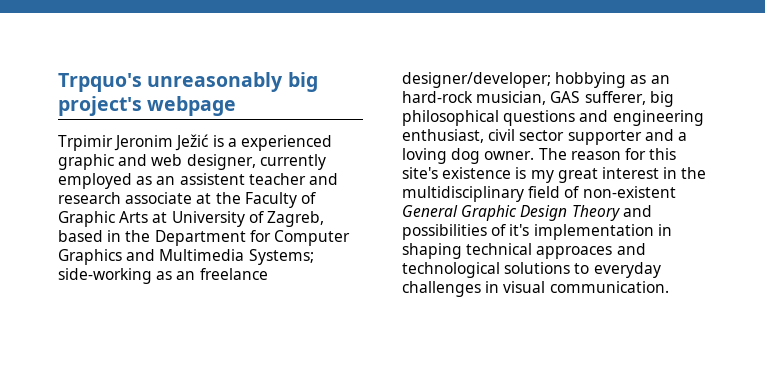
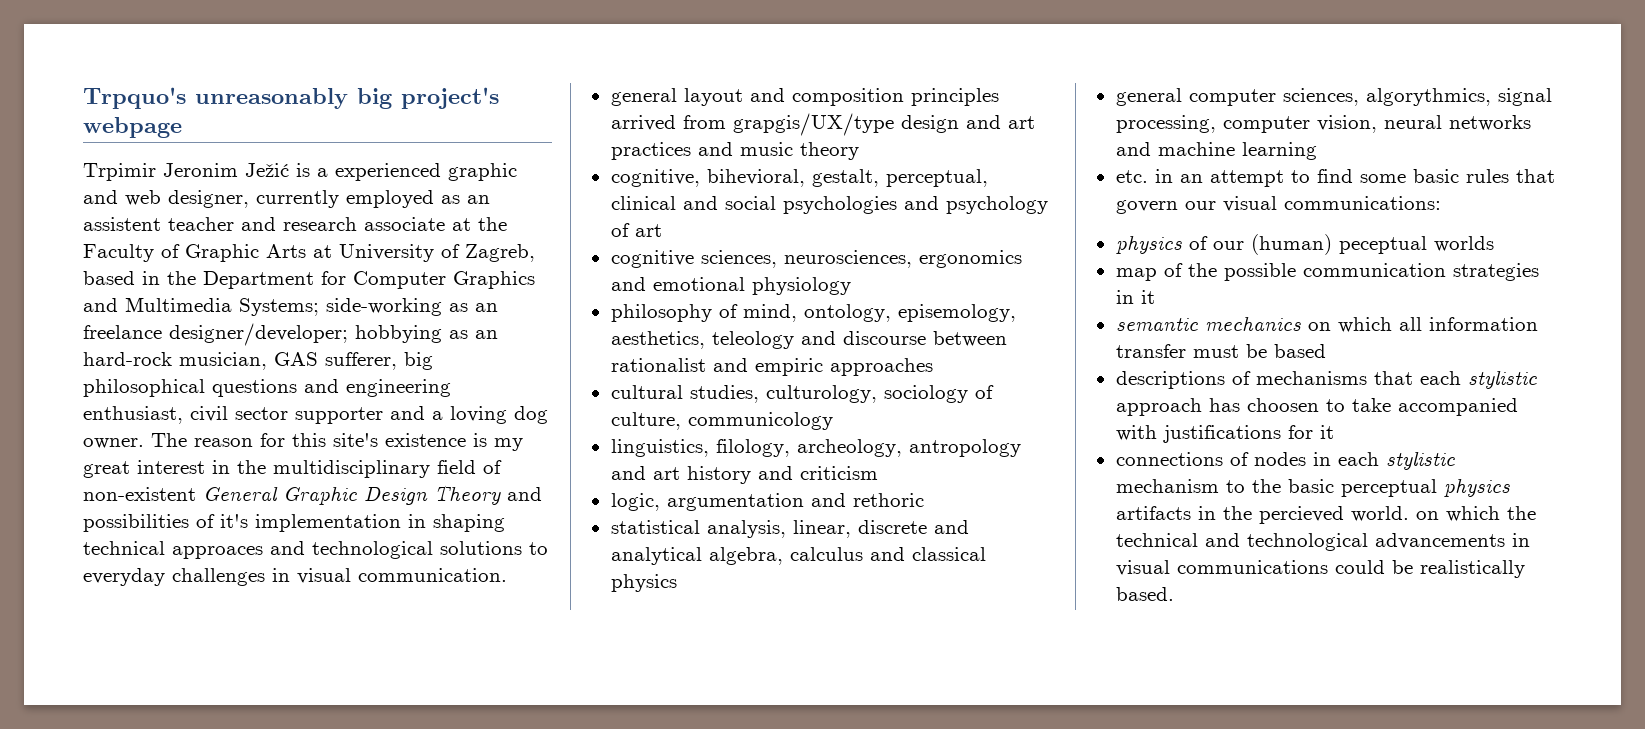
(669, 287) none -> [610,88,999,106] [610,113,1035,136] [610,142,859,160] [610,169,988,187] [610,196,1048,214] [610,223,662,237] [610,250,1022,268] [610,277,851,295] [610,304,1016,322] [610,331,1007,349] [610,358,933,376] [610,385,994,403] [610,412,833,430] [610,439,1021,457] [610,466,878,484] [610,493,924,511] [610,520,969,538] [610,547,986,565] [610,574,677,592] [1115,88,1552,106] [1115,115,1531,133] [1115,142,1317,160] [1115,169,1555,187] [1115,196,1441,214] [1115,234,1494,255] [1115,263,1539,281] [1115,290,1155,304] [1115,316,1538,333] [1115,344,1326,358] [1115,370,1537,389] [1115,398,1518,416] [1115,425,1334,443] [1115,451,1455,470] [1115,478,1510,497] [1115,506,1536,524] [1115,533,1530,551] [1115,560,1525,578] [1115,587,1174,601] // general layout and composition principles arrived from grapgis/UX/type design and art practices and music theory // cognitive, bihevioral, gestalt, perceptual, clinical and social psychologies and psychology of art // cognitive sciences, neurosciences, ergonomics and emotional physiology // philosophy of mind, ontology, episemology, aesthetics, teleology and discourse between rationalist and empiric approaches // cultural studies, culturology, sociology of culture, communicology // linguistics, filology, archeology, antropology and art history and criticism // logic, argumentation and rethoric // statistical analysis, linear, discrete and analytical algebra, calculus and classical physics // general computer sciences, algorythmics, signal processing, computer vision, neural networks and machine learning // etc. in an attempt to find some basic rules that govern our visual communications: // physics of our (human) peceptual worlds // map of the possible communication strategies in it // semantic mechanics on which all information transfer must be based // descriptions of mechanisms that each stylistic approach has choosen to take accompanied with justifications for it // connections of nodes in each stylistic mechanism to the basic perceptual physics artifacts in the percieved world. on which the technical and technological advancements in visual communications could be realistically based.

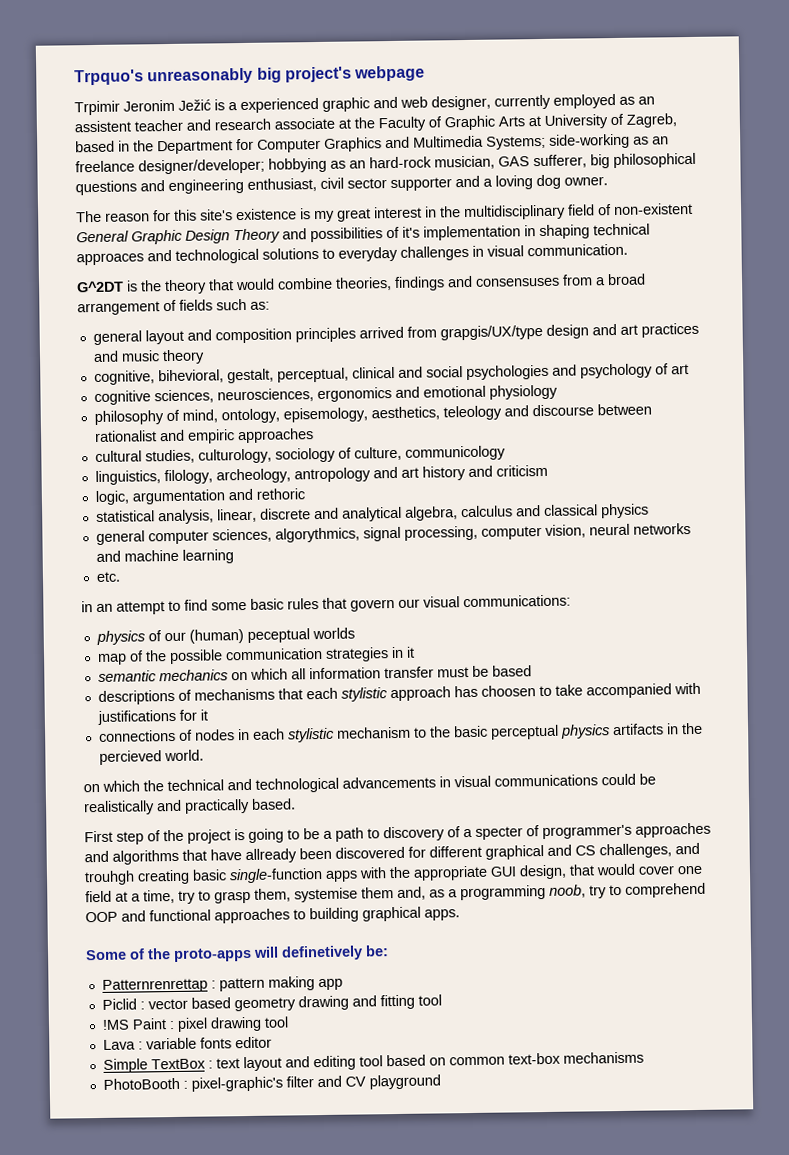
(144, 443) none -> (608, 181) //
(507, 575) none -> [76,273,646,295] [77,298,270,316] // G^2DT is the theory that would combine theories, findings and consensuses from a broad arrangement of fields such as:
(1148, 176) none -> (121, 577) //
(1409, 514) none -> (204, 755) //
(1525, 569) none -> [156,798,250,814] and practically
(1174, 594) none -> [84,822,711,845] [84,842,700,865] [84,863,703,886] [85,882,706,904] [85,906,460,924] [85,945,389,962] [101,976,343,993] [101,994,442,1012] [101,1016,289,1032] [102,1036,272,1050] [102,1051,644,1073] [102,1074,441,1092] // First step of the project is going to be a path to discovery of a specter of programmer's approaches and algorithms that have allready been discovered for different graphical and CS challenges, and trouhgh creating basic single-function apps with the appropriate GUI design, that would cover one field at a time, try to grasp them, systemise them and, as a programming noob, try to comprehend OOP and functional approaches to building graphical apps. // Some of the proto-apps will definetively be: // Patternrenrettap : pattern making app // Piclid : vector based geometry drawing and fitting tool // !MS Paint : pixel drawing tool // Lava : variable fonts editor // Simple TextBox : text layout and editing tool based on common text-box mechanisms // PhotoBooth : pixel-graphic's filter and CV playground

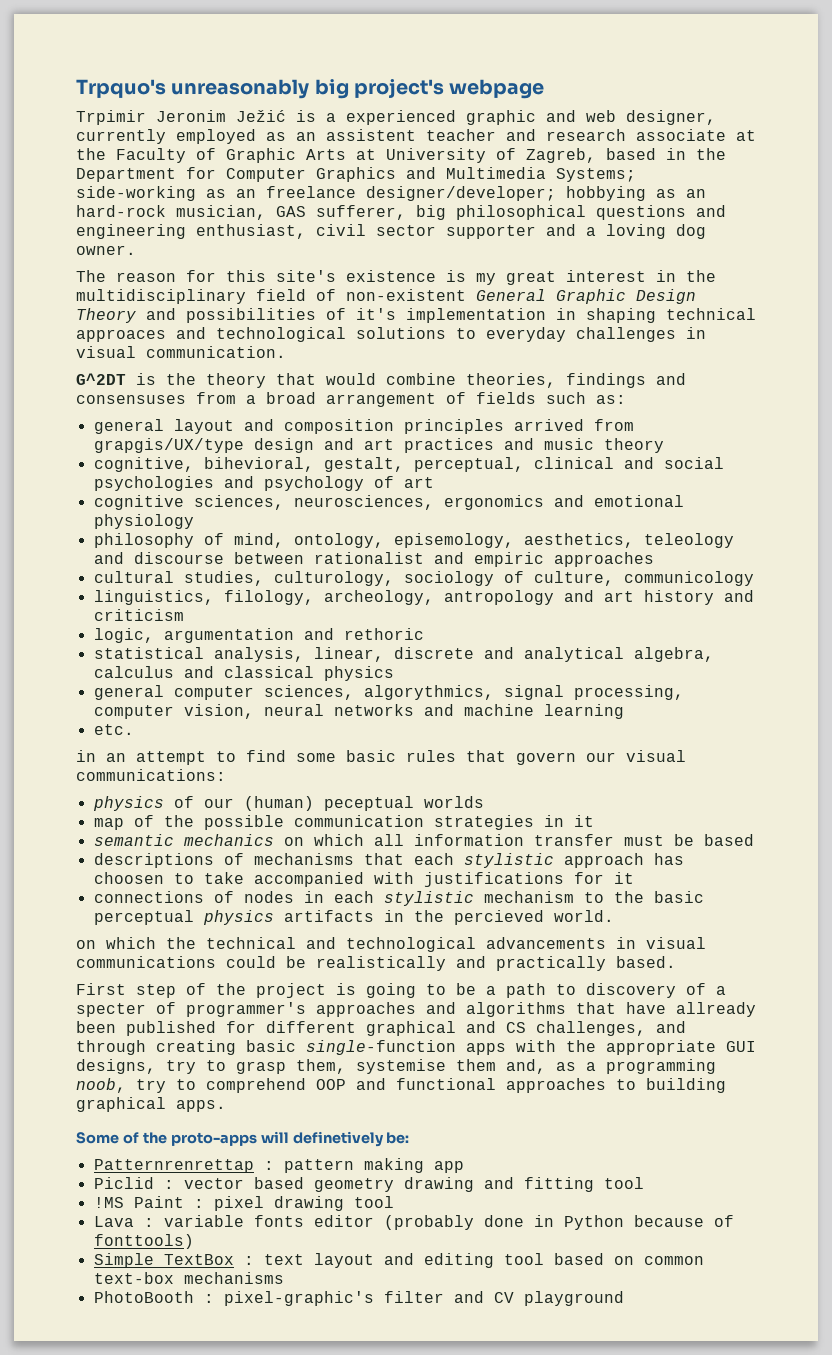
[335,846,405,859] discovered -> [126,1021,216,1036] published
[84,870,135,886] trouhgh -> [76,1040,146,1055] through
[519,863,703,880] [85,889,175,904] design, that would cover one field at a time, -> [76,1059,156,1074] designs,
(272, 1042) none -> [383,1215,734,1230] [93,1234,194,1249] (probably done in Python because of fonttools)

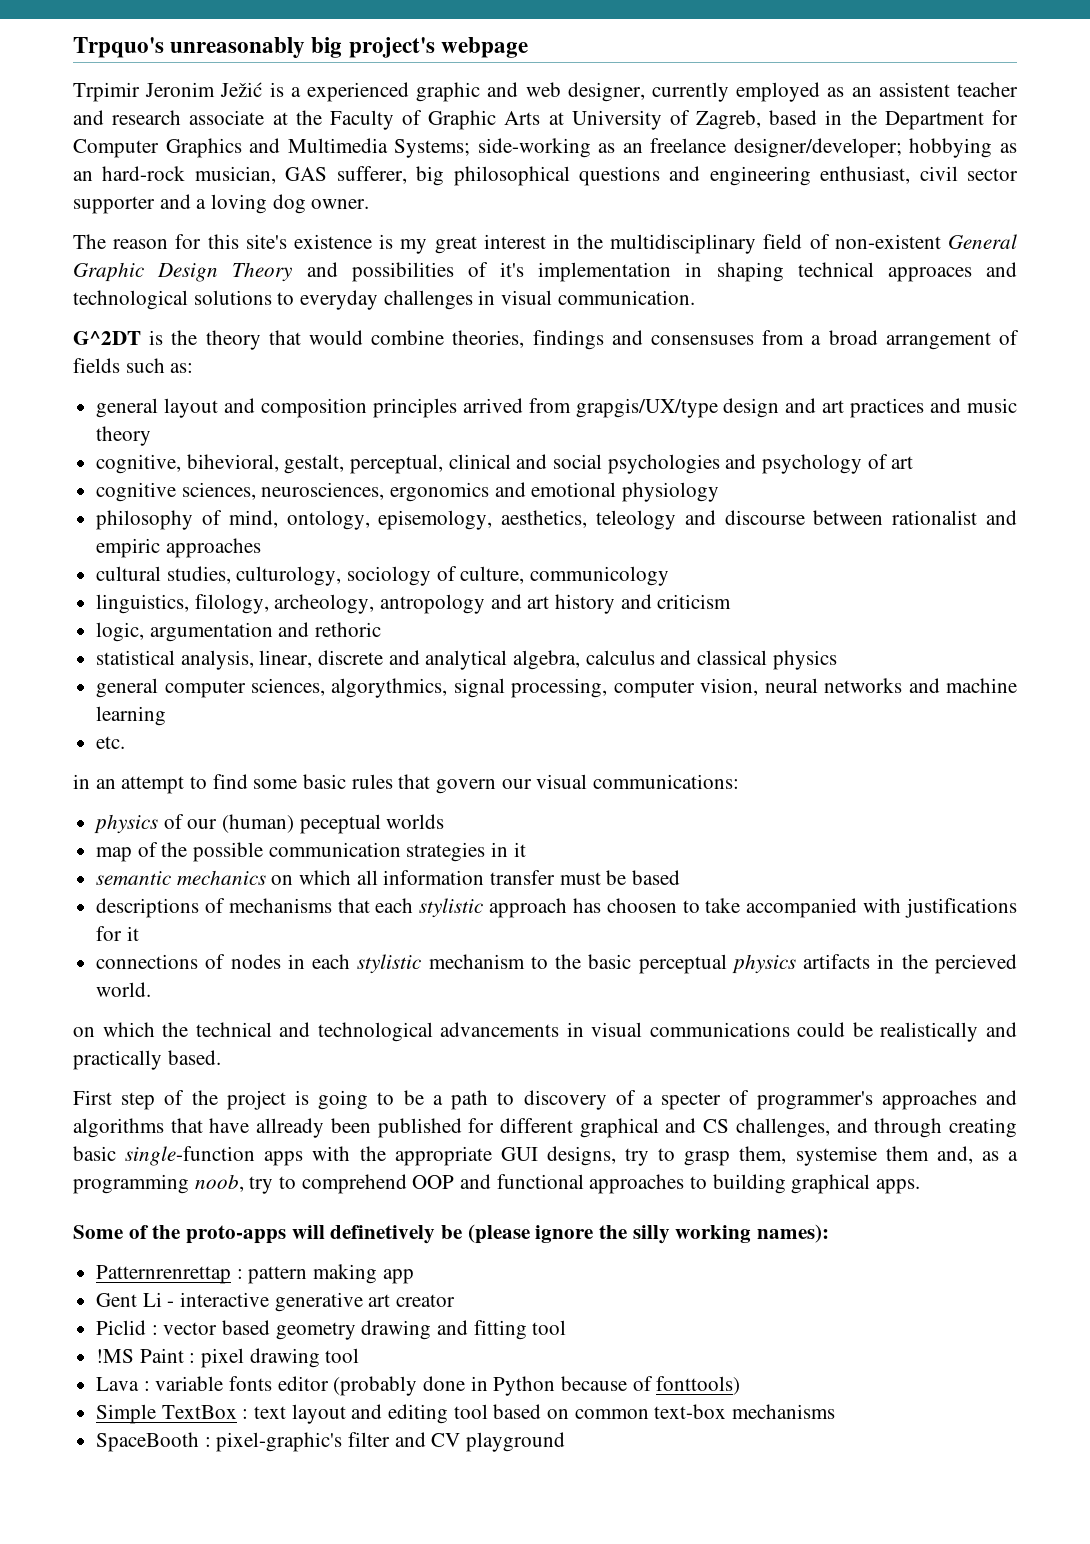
[386,1132,410,1144] be: -> [441,1224,830,1244] be (please ignore the silly working names):
(464, 1167) none -> [96,1292,456,1312] // Gent Li - interactive generative art creator
[93,1291,194,1303] PhotoBooth -> [96,1432,200,1452] SpaceBooth

